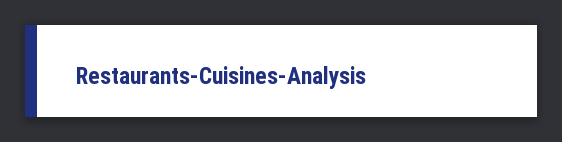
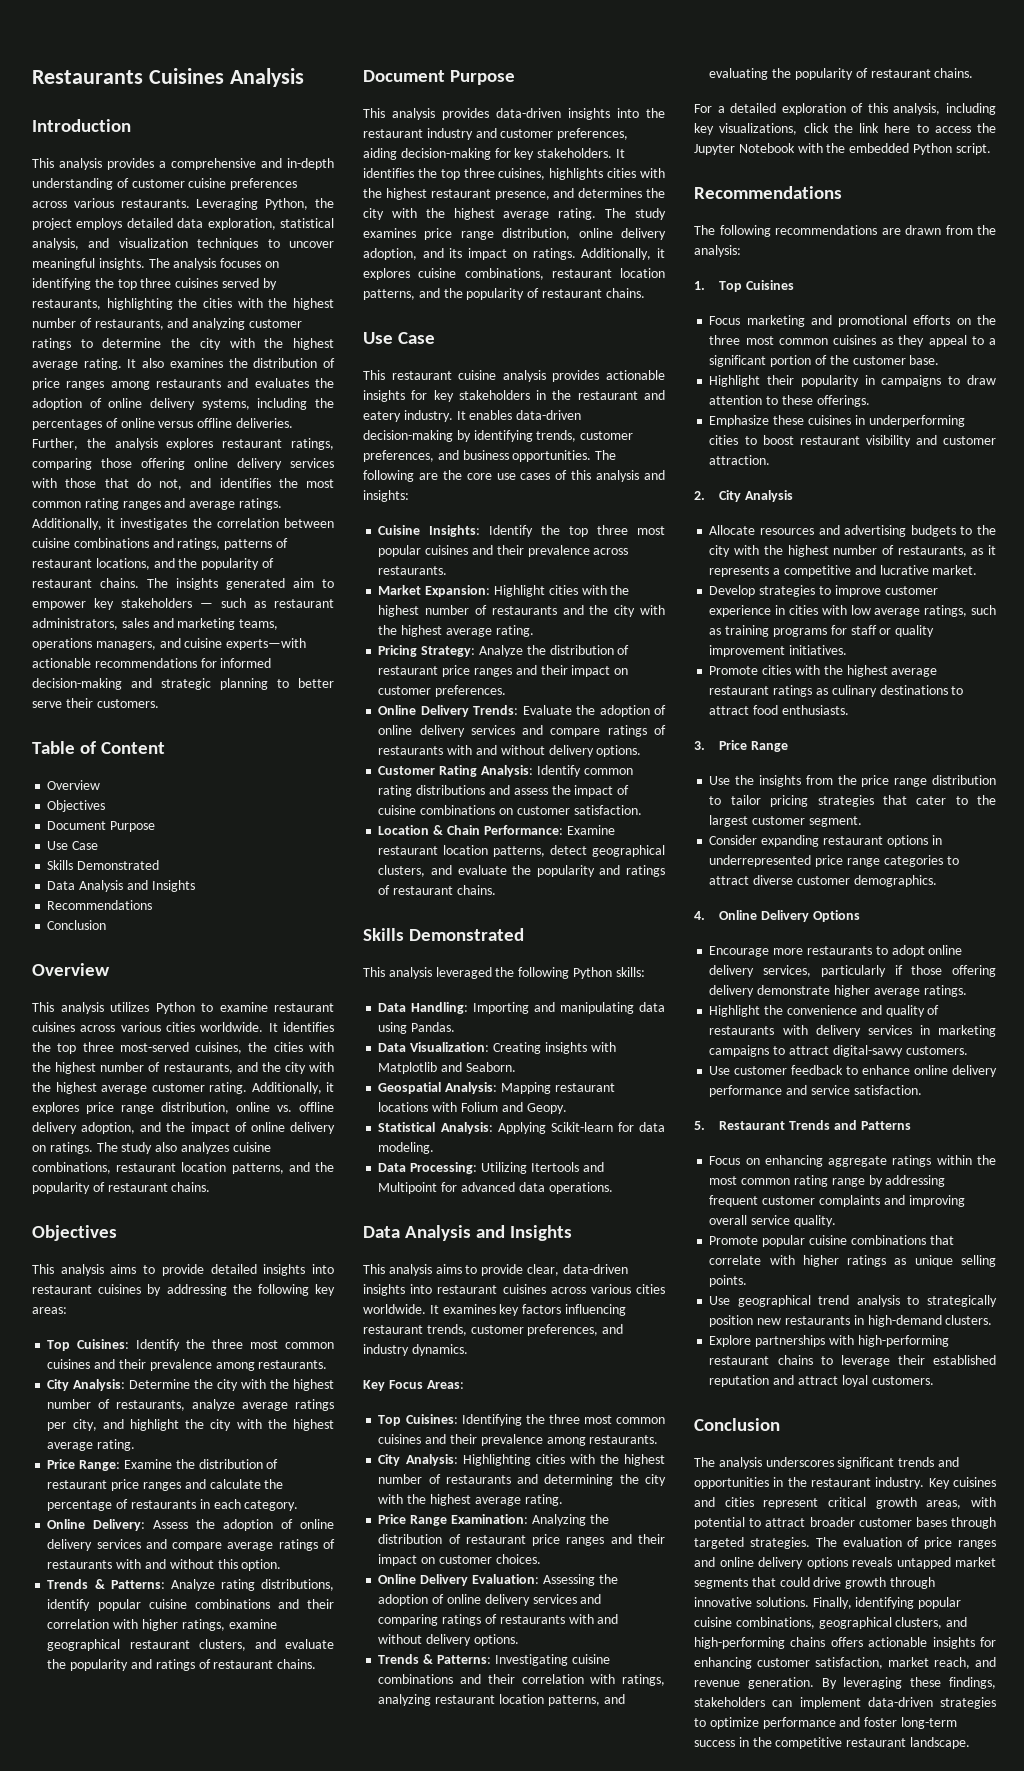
[76,66,366,89] Restaurants-Cuisines-Analysis -> [32,68,304,87] [32,119,131,132] [32,158,334,170] [32,178,298,190] [32,198,335,210] [32,218,334,230] [32,238,334,250] [32,258,279,270] [32,278,277,290] [32,298,334,310] [32,318,302,330] [32,338,334,350] [32,358,335,370] [32,378,334,390] [32,398,334,410] [32,418,293,430] [32,438,335,450] [32,458,334,470] [32,478,334,490] [32,498,282,510] [32,518,335,530] [32,538,288,550] [32,558,274,570] [32,578,334,590] [32,598,334,610] [32,618,279,630] [32,638,307,650] [32,658,272,668] [32,678,334,690] [32,698,159,708] [32,741,166,754] [47,780,101,790] [47,800,106,812] [47,821,156,832] [47,841,99,850] [47,860,160,870] [47,880,195,892] [47,900,153,910] [47,920,107,930] [32,963,110,976] [32,1002,334,1014] [32,1022,334,1032] [32,1042,334,1054] [32,1062,334,1074] [32,1082,334,1094] [32,1102,334,1114] [32,1122,335,1134] [32,1142,271,1154] [32,1162,334,1174] [32,1182,211,1194] [32,1225,117,1241] [32,1264,334,1276] [32,1284,335,1296] [32,1307,67,1314] [47,1339,334,1351] [47,1359,328,1371] [47,1379,334,1391] [47,1399,335,1411] [47,1419,334,1431] [47,1439,136,1451] [47,1459,279,1471] [47,1479,284,1491] [47,1499,299,1511] [47,1519,335,1531] [47,1539,335,1551] [47,1559,282,1571] [47,1579,334,1591] [47,1599,334,1611] [47,1619,277,1631] [47,1639,334,1651] [47,1659,317,1671] [363,70,516,85] [363,108,665,120] [363,128,629,140] [363,148,625,160] [363,168,665,180] [363,188,665,200] [363,208,666,220] [363,228,666,240] [363,248,665,260] [363,268,665,280] [363,288,645,300] [363,332,436,344] [363,370,665,382] [363,390,665,402] [363,410,582,422] [363,430,634,442] [363,450,617,462] [363,470,665,482] [363,490,409,502] [378,525,665,537] [378,545,629,557] [378,566,448,575] [378,585,630,597] [378,605,665,617] [378,625,534,637] [378,645,630,657] [378,665,629,677] [378,685,507,697] [378,705,666,717] [378,725,666,737] [378,745,642,757] [378,765,633,777] [378,785,630,797] [378,805,642,815] [378,825,615,835] [378,845,665,857] [378,865,665,877] [378,885,496,895] [363,928,525,941] [363,967,645,979] [378,1002,665,1014] [378,1022,456,1034] [378,1042,616,1054] [378,1062,516,1074] [378,1082,615,1094] [378,1102,567,1114] [378,1122,665,1134] [378,1142,435,1154] [378,1162,604,1174] [378,1182,613,1194] [363,1225,573,1241] [363,1264,628,1276] [363,1284,665,1296] [363,1304,626,1316] [363,1324,624,1336] [363,1344,468,1356] [363,1380,464,1391] [378,1414,665,1426] [378,1434,659,1446] [378,1454,665,1466] [378,1474,666,1486] [378,1494,563,1506] [378,1514,609,1526] [378,1534,665,1546] [378,1554,541,1566] [378,1574,618,1586] [378,1594,602,1606] [378,1614,619,1626] [378,1634,519,1646] [378,1654,610,1666] [378,1674,665,1686] [378,1694,625,1706] [709,68,974,80] [694,103,996,115] [694,123,996,135] [694,143,991,155] [694,186,842,199] [694,225,996,237] [694,245,741,257] [694,280,795,292] [709,315,996,327] [709,335,996,347] [709,355,940,367] [709,375,996,387] [709,395,870,407] [709,415,965,427] [709,435,996,447] [709,455,771,465] [694,490,794,502] [709,525,996,537] [709,545,996,557] [709,565,978,577] [709,585,938,597] [709,605,996,617] [709,625,935,637] [709,645,848,657] [709,665,938,677] [709,685,964,697] [709,705,849,715] [694,740,789,752] [709,775,996,787] [709,795,996,807] [709,815,862,827] [709,835,942,847] [709,855,959,867] [709,875,937,887] [694,910,861,922] [709,945,963,957] [709,965,996,977] [709,985,967,997] [709,1005,940,1017] [709,1025,996,1037] [709,1045,968,1057] [709,1065,997,1077] [709,1085,922,1097] [694,1120,911,1130] [709,1155,996,1167] [709,1175,946,1187] [709,1195,965,1207] [709,1215,836,1227] [709,1235,954,1247] [709,1255,996,1267] [709,1275,748,1287] [709,1295,997,1307] [709,1315,993,1327] [709,1335,949,1347] [709,1355,996,1367] [709,1375,934,1387] [694,1418,780,1431] [694,1457,959,1469] [694,1477,996,1489] [694,1497,996,1509] [694,1517,996,1529] [694,1537,996,1549] [694,1557,996,1569] [694,1577,935,1589] [694,1597,962,1609] [694,1617,968,1629] [694,1637,996,1649] [694,1657,996,1669] [694,1677,996,1689] [694,1697,996,1709] [694,1717,957,1729] [694,1737,970,1749] Restaurants Cuisines Analysis // Introduction // This analysis provides a comprehensive and in-depth understanding of customer cuisine preferences across various restaurants. Leveraging Python, the project employs detailed data exploration, statistical analysis, and visualization techniques to uncover meaningful insights. The analysis focuses on identifying the top three cuisines served by restaurants, highlighting the cities with the highest number of restaurants, and analyzing customer ratings to determine the city with the highest average rating. It also examines the distribution of price ranges among restaurants and evaluates the adoption of online delivery systems, including the percentages of online versus offline deliveries. Further, the analysis explores restaurant ratings, comparing those offering online delivery services with those that do not, and identifies the most common rating ranges and average ratings. Additionally, it investigates the correlation between cuisine combinations and ratings, patterns of restaurant locations, and the popularity of restaurant chains. The insights generated aim to empower key stakeholders — such as restaurant administrators, sales and marketing teams, operations managers, and cuisine experts—with actionable recommendations for informed decision-making and strategic planning to better serve their customers. // Table of Content // Overview // Objectives // Document Purpose // Use Case // Skills Demonstrated // Data Analysis and Insights // Recommendations // Conclusion // Overview // This analysis utilizes Python to examine restaurant cuisines across various cities worldwide. It identifies the top three most-served cuisines, the cities with the highest number of restaurants, and the city with the highest average customer rating. Additionally, it explores price range distribution, online vs. offline delivery adoption, and the impact of online delivery on ratings. The study also analyzes cuisine combinations, restaurant location patterns, and the popularity of restaurant chains. // Objectives // This analysis aims to provide detailed insights into restaurant cuisines by addressing the following key areas: // Top Cuisines: Identify the three most common cuisines and their prevalence among restaurants. // City Analysis: Determine the city with the highest number of restaurants, analyze average ratings per city, and highlight the city with the highest average rating. // Price Range: Examine the distribution of restaurant price ranges and calculate the percentage of restaurants in each category. // Online Delivery: Assess the adoption of online delivery services and compare average ratings of restaurants with and without this option. // Trends & Patterns: Analyze rating distributions, identify popular cuisine combinations and their correlation with higher ratings, examine geographical restaurant clusters, and evaluate the popularity and ratings of restaurant chains. // Document Purpose // This analysis provides data-driven insights into the restaurant industry and customer preferences, aiding decision-making for key stakeholders. It identifies the top three cuisines, highlights cities with the highest restaurant presence, and determines the city with the highest average rating. The study examines price range distribution, online delivery adoption, and its impact on ratings. Additionally, it explores cuisine combinations, restaurant location patterns, and the popularity of restaurant chains. // Use Case // This restaurant cuisine analysis provides actionable insights for key stakeholders in the restaurant and eatery industry. It enables data-driven decision-making by identifying trends, customer preferences, and business opportunities. The following are the core use cases of this analysis and insights: // Cuisine Insights: Identify the top three most popular cuisines and their prevalence across restaurants. // Market Expansion: Highlight cities with the highest number of restaurants and the city with the highest average rating. // Pricing Strategy: Analyze the distribution of restaurant price ranges and their impact on customer preferences. // Online Delivery Trends: Evaluate the adoption of online delivery services and compare ratings of restaurants with and without delivery options. // Customer Rating Analysis: Identify common rating distributions and assess the impact of cuisine combinations on customer satisfaction. // Location & Chain Performance: Examine restaurant location patterns, detect geographical clusters, and evaluate the popularity and ratings of restaurant chains. // Skills Demonstrated // This analysis leveraged the following Python skills: // Data Handling: Importing and manipulating data using Pandas. // Data Visualization: Creating insights with Matplotlib and Seaborn. // Geospatial Analysis: Mapping restaurant locations with Folium and Geopy. // Statistical Analysis: Applying Scikit-learn for data modeling. // Data Processing: Utilizing Itertools and Multipoint for advanced data operations. // Data Analysis and Insights // This analysis aims to provide clear, data-driven insights into restaurant cuisines across various cities worldwide. It examines key factors influencing restaurant trends, customer preferences, and industry dynamics. // Key Focus Areas: // Top Cuisines: Identifying the three most common cuisines and their prevalence among restaurants. // City Analysis: Highlighting cities with the highest number of restaurants and determining the city with the highest average rating. // Price Range Examination: Analyzing the distribution of restaurant price ranges and their impact on customer choices. // Online Delivery Evaluation: Assessing the adoption of online delivery services and comparing ratings of restaurants with and without delivery options. // Trends & Patterns: Investigating cuisine combinations and their correlation with ratings, analyzing restaurant location patterns, and evaluating the popularity of restaurant chains. // For a detailed exploration of this analysis, including key visualizations, click the link here to access the Jupyter Notebook with the embedded Python script. // Recommendations // The following recommendations are drawn from the analysis: // 1. Top Cuisines // Focus marketing and promotional efforts on the three most common cuisines as they appeal to a significant portion of the customer base. // Highlight their popularity in campaigns to draw attention to these offerings. // Emphasize these cuisines in underperforming cities to boost restaurant visibility and customer attraction. // 2. City Analysis // Allocate resources and advertising budgets to the city with the highest number of restaurants, as it represents a competitive and lucrative market. // Develop strategies to improve customer experience in cities with low average ratings, such as training programs for staff or quality improvement initiatives. // Promote cities with the highest average restaurant ratings as culinary destinations to attract food enthusiasts. // 3. Price Range // Use the insights from the price range distribution to tailor pricing strategies that cater to the largest customer segment. // Consider expanding restaurant options in underrepresented price range categories to attract diverse customer demographics. // 4. Online Delivery Options // Encourage more restaurants to adopt online delivery services, particularly if those offering delivery demonstrate higher average ratings. // Highlight the convenience and quality of restaurants with delivery services in marketing campaigns to attract digital-savvy customers. // Use customer feedback to enhance online delivery performance and service satisfaction. // 5. Restaurant Trends and Patterns // Focus on enhancing aggregate ratings within the most common rating range by addressing frequent customer complaints and improving overall service quality. // Promote popular cuisine combinations that correlate with higher ratings as unique selling points. // Use geographical trend analysis to strategically position new restaurants in high-demand clusters. // Explore partnerships with high-performing restaurant chains to leverage their established reputation and attract loyal customers. // Conclusion // The analysis underscores significant trends and opportunities in the restaurant industry. Key cuisines and cities represent critical growth areas, with potential to attract broader customer bases through targeted strategies. The evaluation of price ranges and online delivery options reveals untapped market segments that could drive growth through innovative solutions. Finally, identifying popular cuisine combinations, geographical clusters, and high-performing chains offers actionable insights for enhancing customer satisfaction, market reach, and revenue generation. By leveraging these findings, stakeholders can implement data-driven strategies to optimize performance and foster long-term success in the competitive restaurant landscape.

